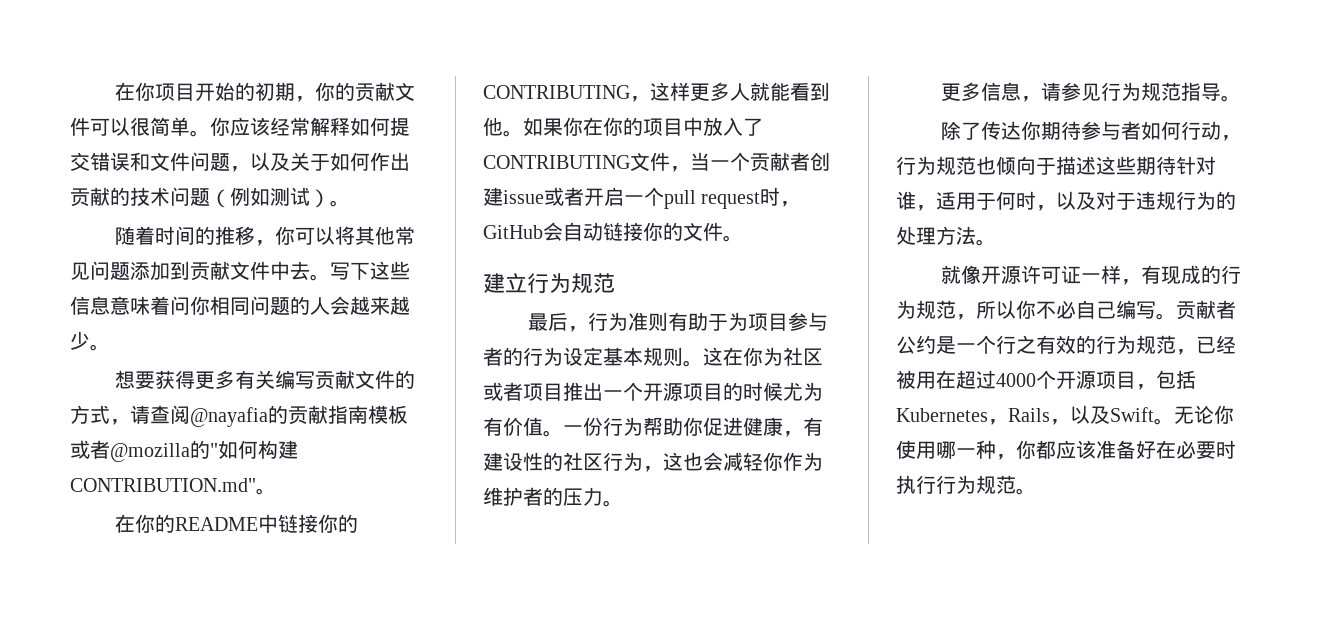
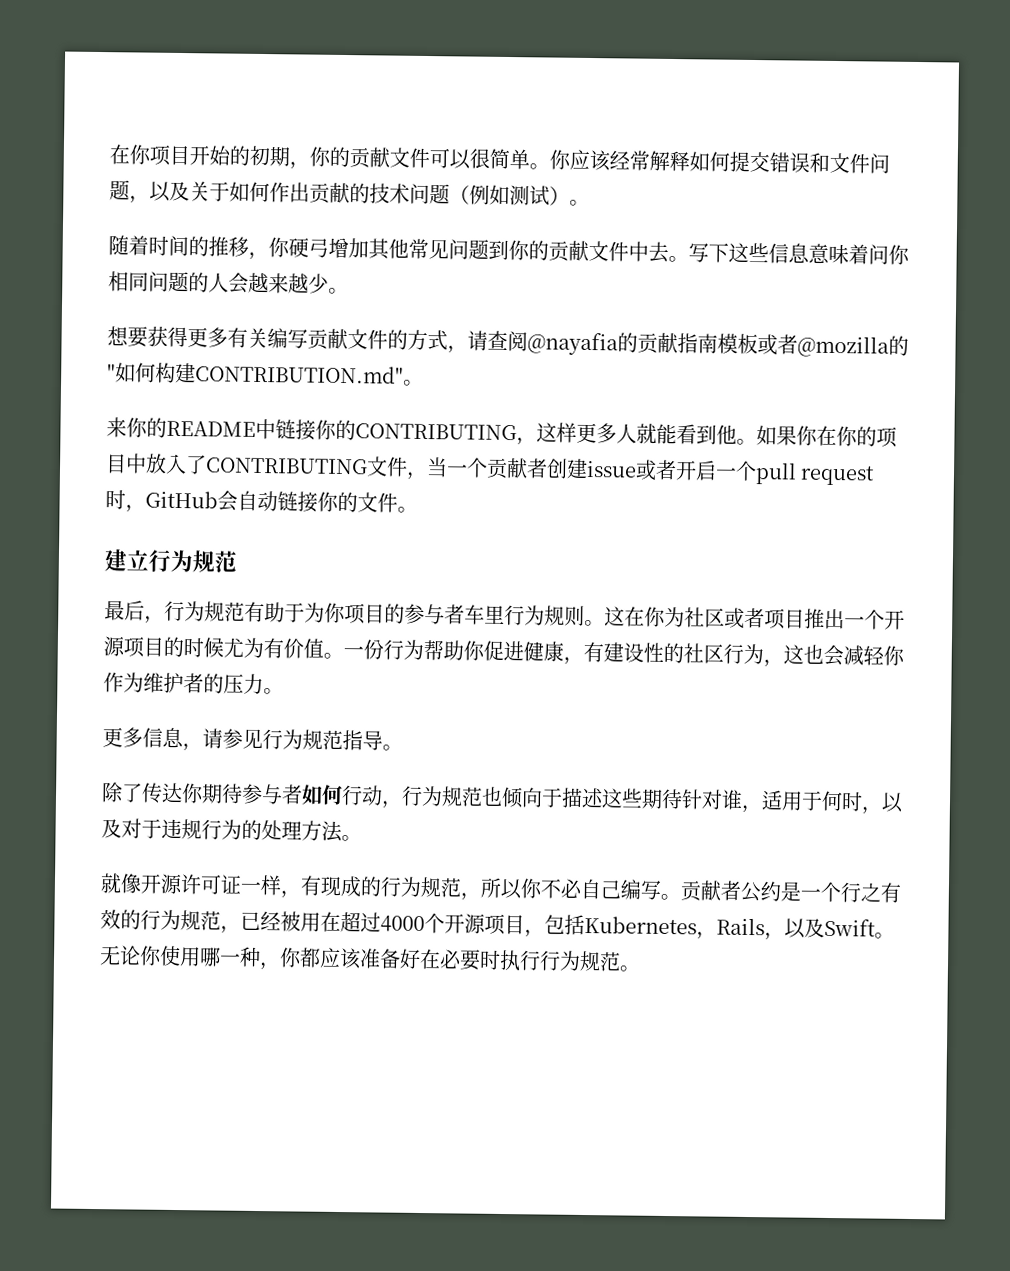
[295,226,356,245] 可以将 -> [288,237,369,259] 硬弓增加
[130,261,190,281] 添加到 -> [488,239,549,261] 到你的
[115,514,136,533] 在 -> [106,417,127,438] 来
[628,312,669,331] 准则 -> [204,601,245,622] 规范
[748,312,829,331] [483,347,643,366] 项目参与者的行为设定基本 -> [324,602,545,626] 你项目的参与者车里行为

